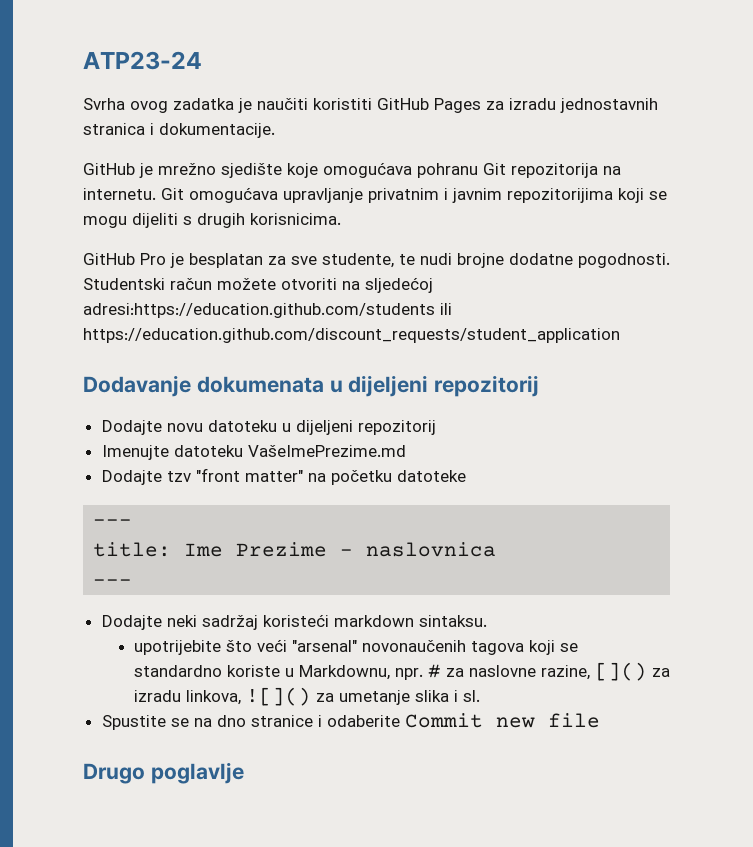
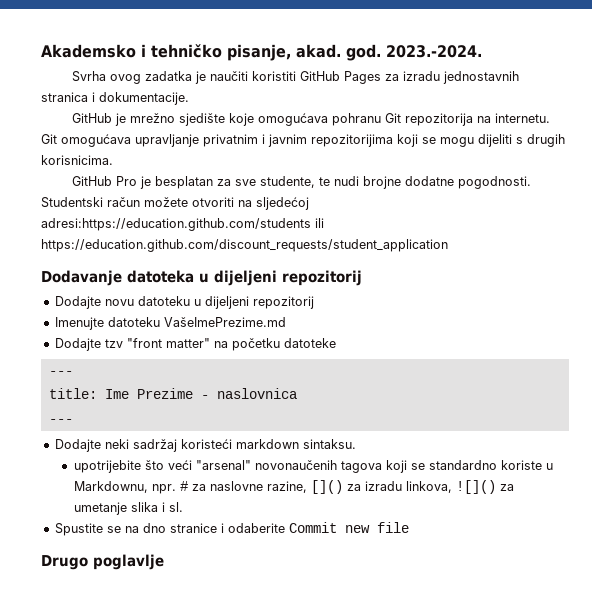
[83,51,202,70] ATP23-24 -> [41,44,482,61] Akademsko i tehničko pisanje, akad. god. 2023.-2024.
[196,376,324,393] dokumenata -> [127,270,194,283] datoteka

